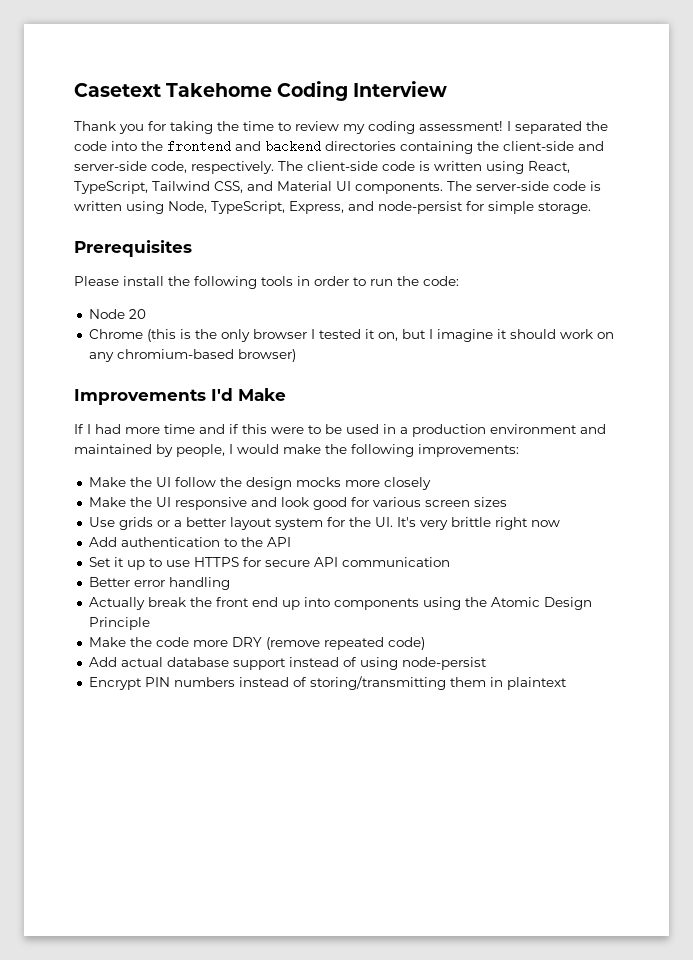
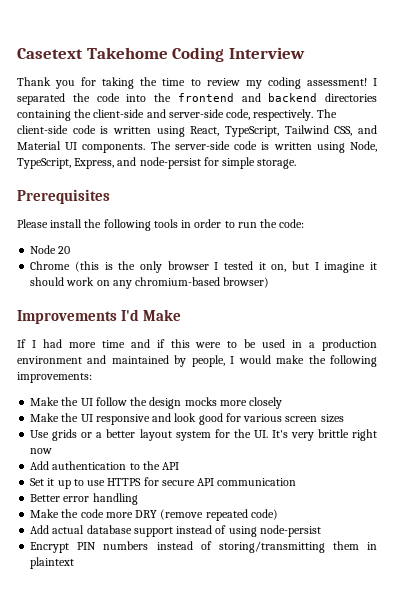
[88,597,592,610] [88,617,150,630] // Actually break the front end up into components using the Atomic Design Principle -> (138, 499) none

